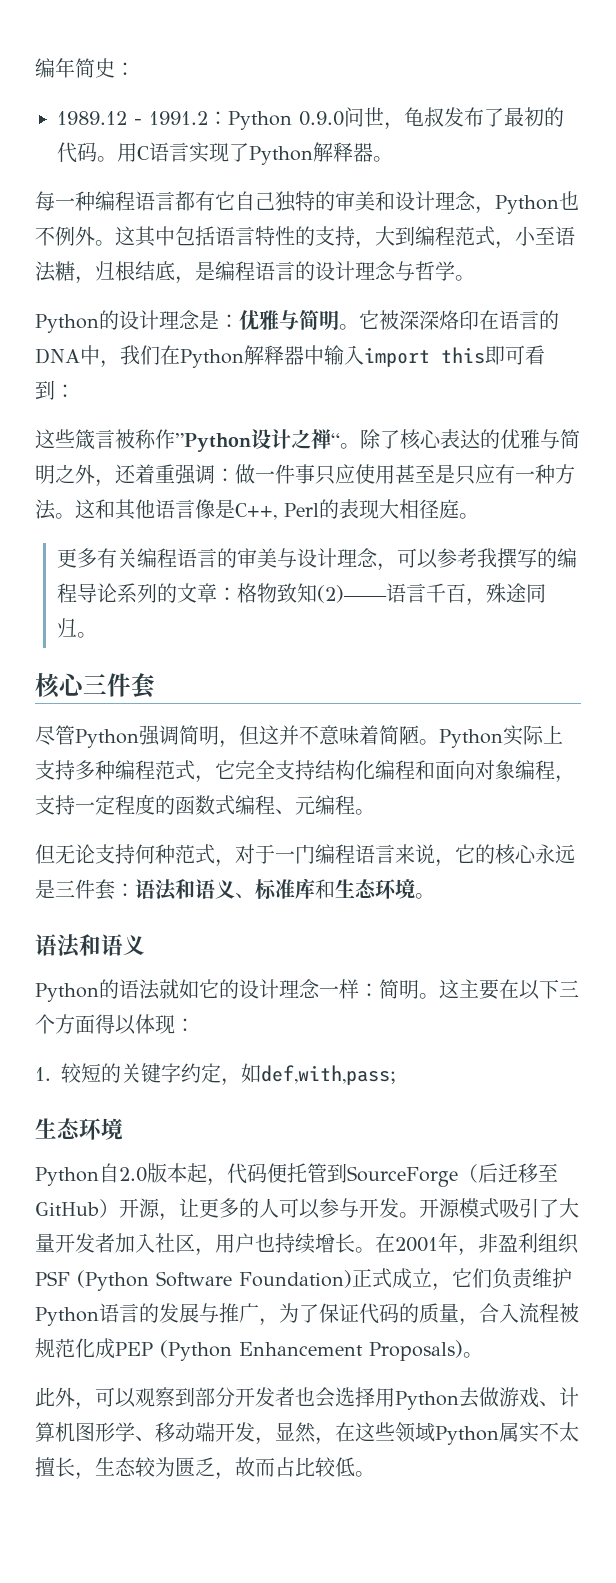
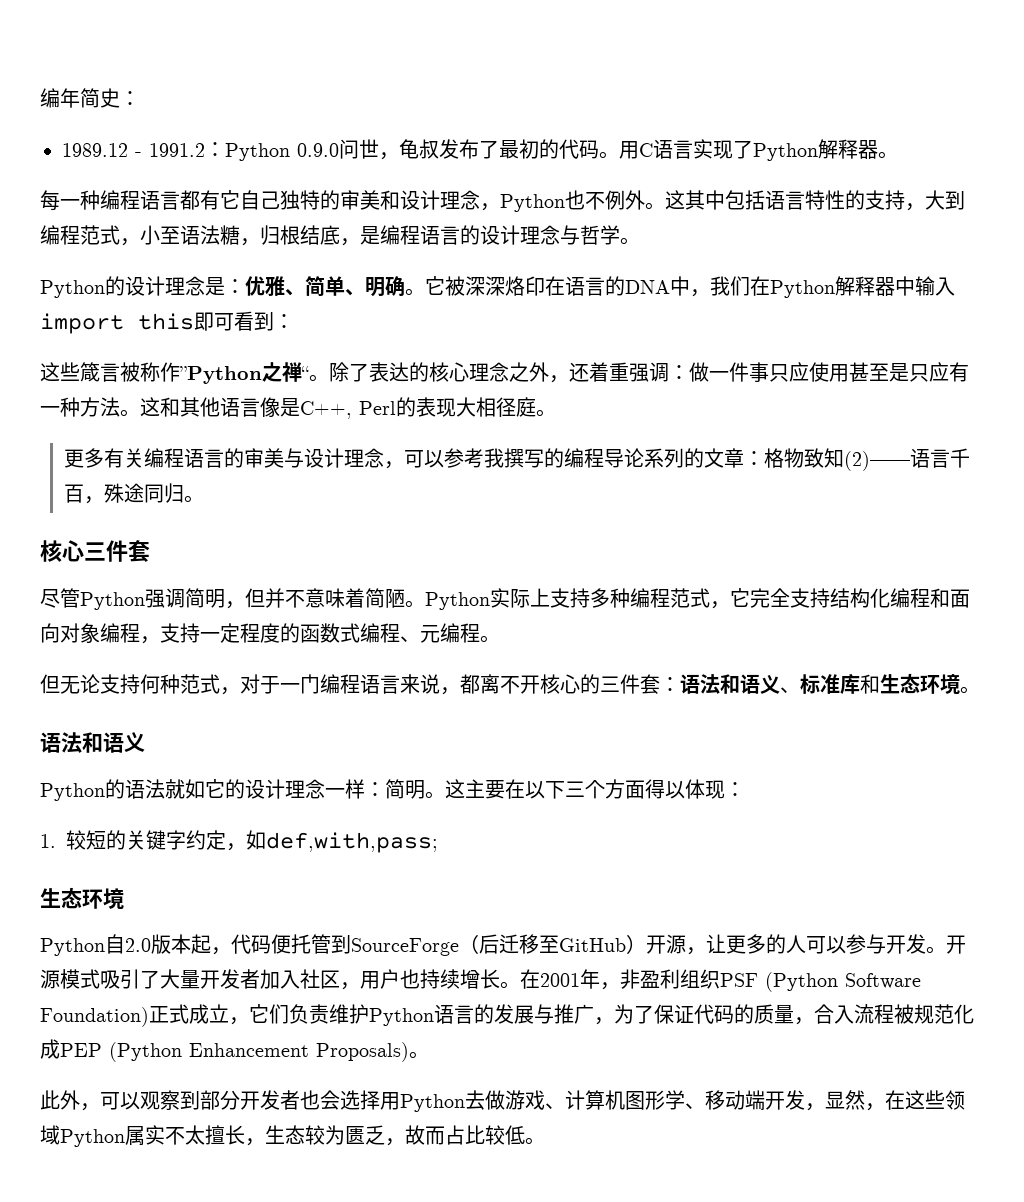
[279,310,339,330] 与简明 -> [285,276,405,297] 、简单、明确
[251,429,291,449] 设计 -> (262, 375) none
[400,429,580,450] [35,465,55,484] 核心表达的优雅与简明 -> [369,362,509,382] 表达的核心理念
[259,725,279,745] 这 -> (265, 598) none
[455,844,575,865] [35,879,55,899] 它的核心永远是 -> [460,674,600,694] 都离不开核心的

